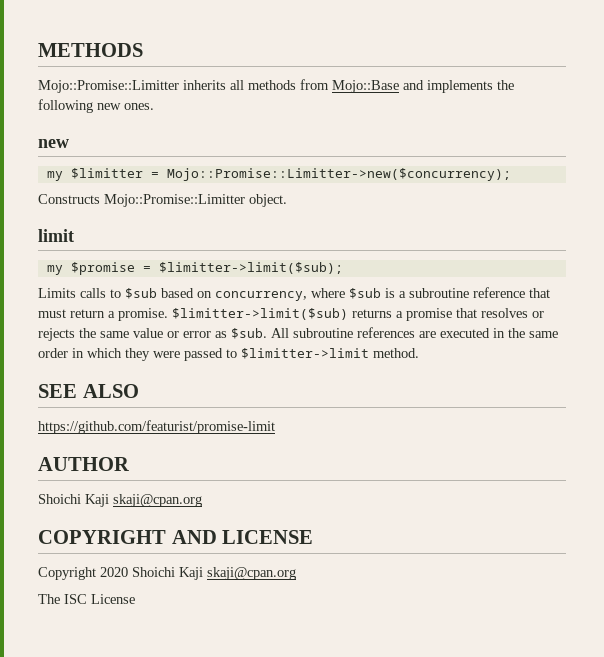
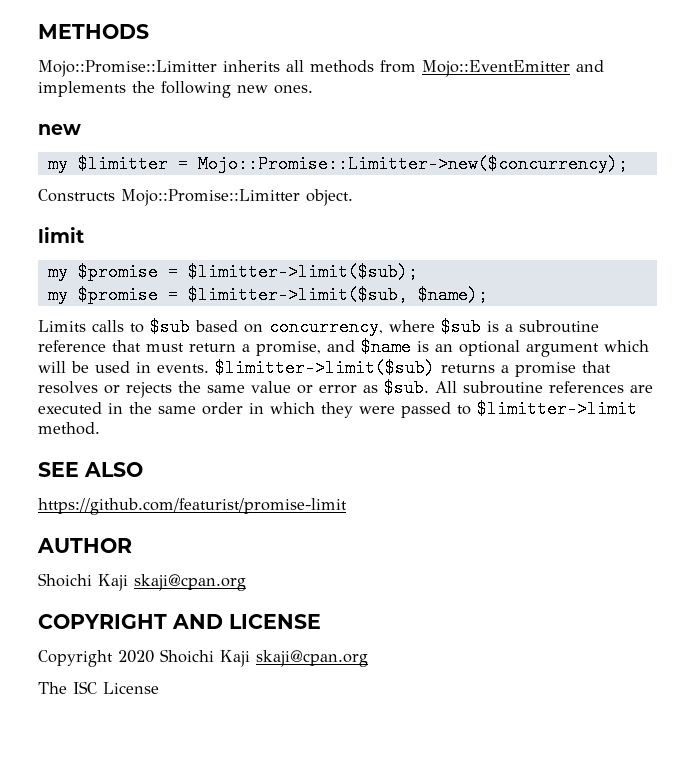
[332,80,399,93] Mojo::Base -> [422,60,570,77] Mojo::EventEmitter
(343, 268) none -> [47,286,488,304] // my $promise = $limitter->limit($sub, $name);
[118,308,168,321] promise. -> [256,338,649,357] [38,361,209,373] promise, and $name is an optional argument which will be used in events.

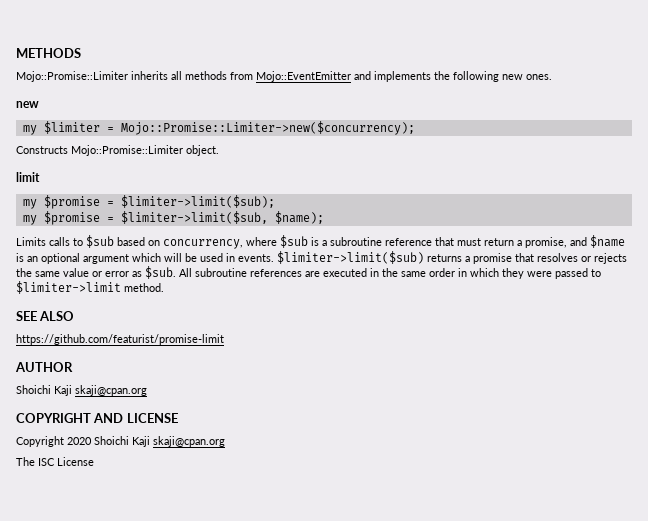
[38,60,217,77] Mojo::Promise::Limitter -> [16,71,128,82] Mojo::Promise::Limiter
[77,155,628,173] $limitter = Mojo::Promise::Limitter->new($concurrency); -> [43,121,415,135] $limiter = Mojo::Promise::Limiter->new($concurrency);
[121,189,300,206] Mojo::Promise::Limitter -> [71,145,183,156] Mojo::Promise::Limiter
[187,263,418,281] [47,286,408,304] $limitter->limit($sub); // my $promise = $limitter->limit($sub, -> [120,195,275,208] [22,211,268,225] $limiter->limit($sub); // my $promise = $limiter->limit($sub,
[215,359,435,377] $limitter->limit($sub) -> [277,251,424,264] $limiter->limit($sub)
[477,400,637,418] $limitter->limit -> [16,281,121,294] $limiter->limit

